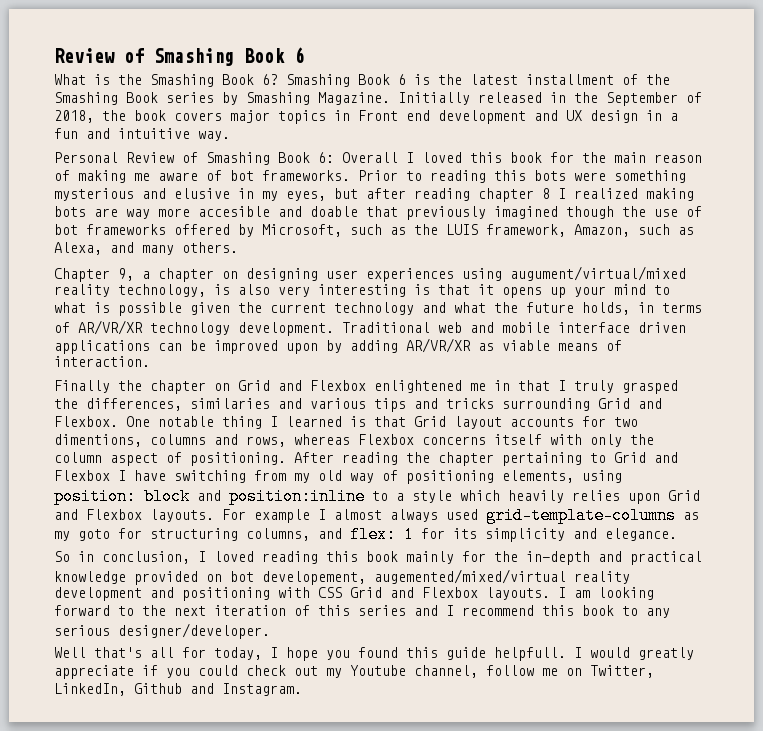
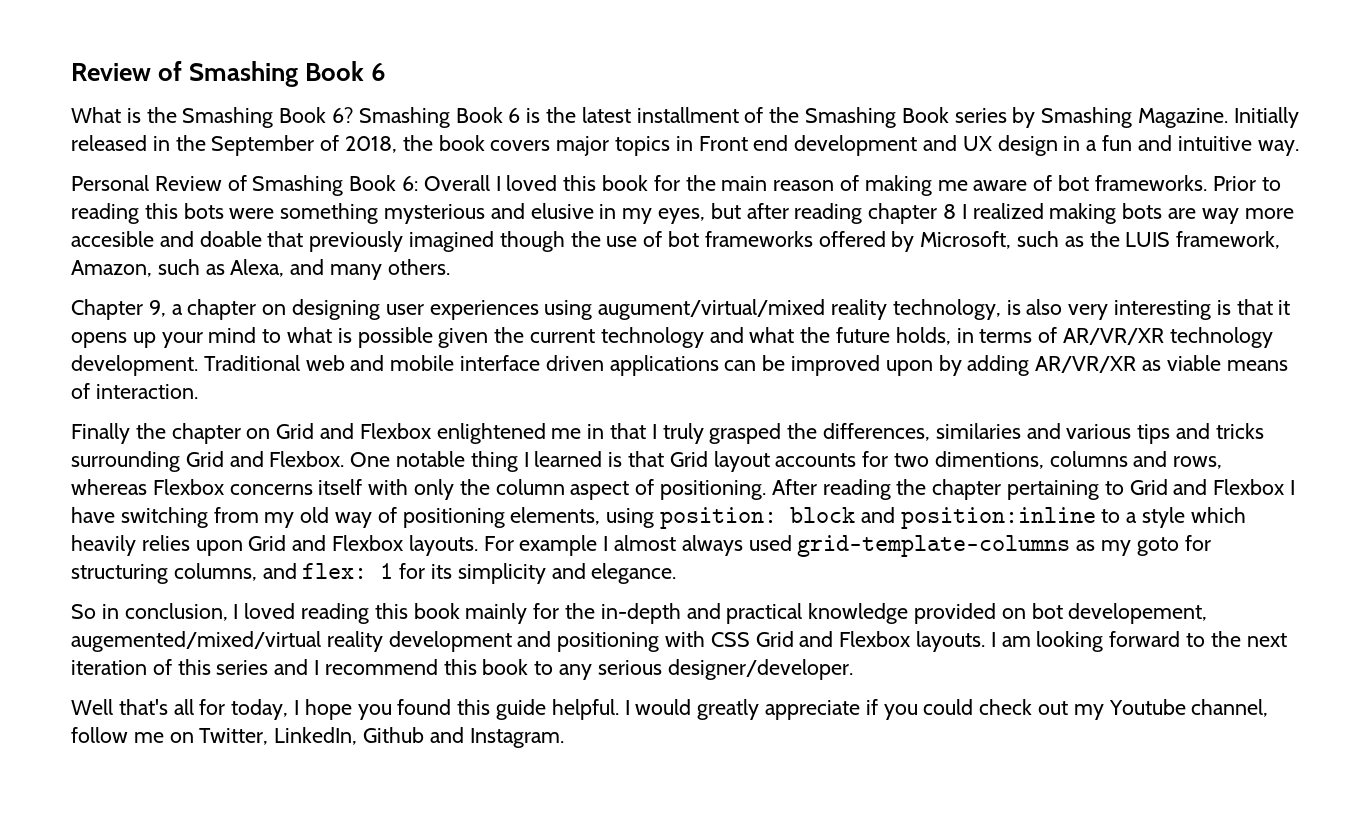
[494,647,566,661] helpfull. -> [551,699,619,720] helpful.

